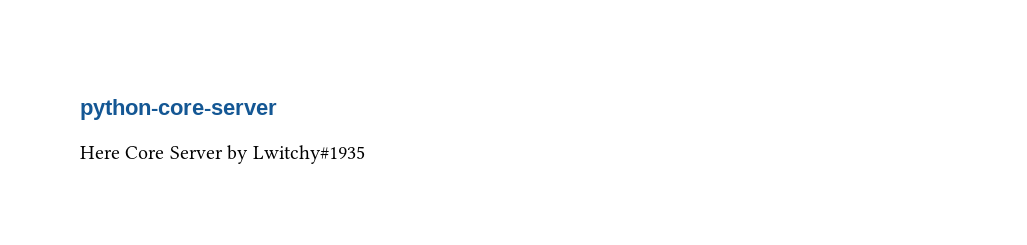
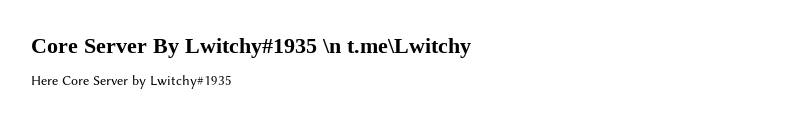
[80,99,277,120] python-core-server -> [31,38,471,58] Core Server By Lwitchy#1935 \n t.me\Lwitchy

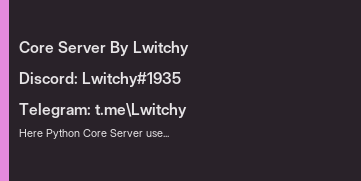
[185,38,341,58] Lwitchy#1935 \n -> [132,41,189,56] [19,72,182,87] [19,103,91,118] Lwitchy // Discord: Lwitchy#1935 // Telegram:
[62,75,232,89] Core Server by Lwitchy#1935 -> [46,129,169,139] Python Core Server use...

